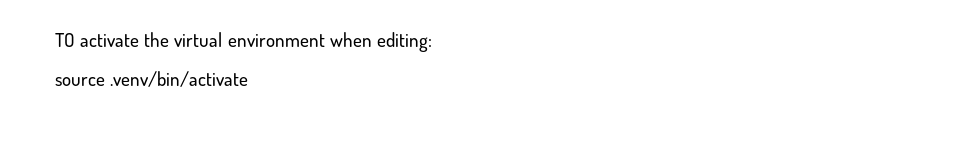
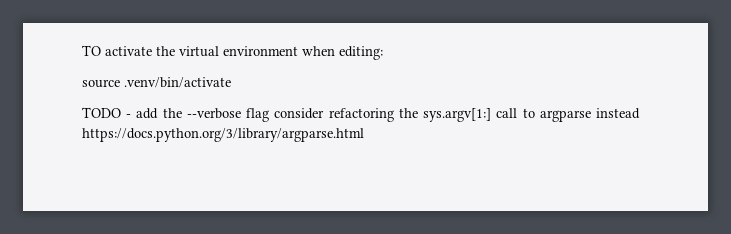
(249, 79) none -> [82,107,640,122] [82,128,364,142] // TODO - add the --verbose flag consider refactoring the sys.argv[1:] call to argparse instead https://docs.python.org/3/library/argparse.html

